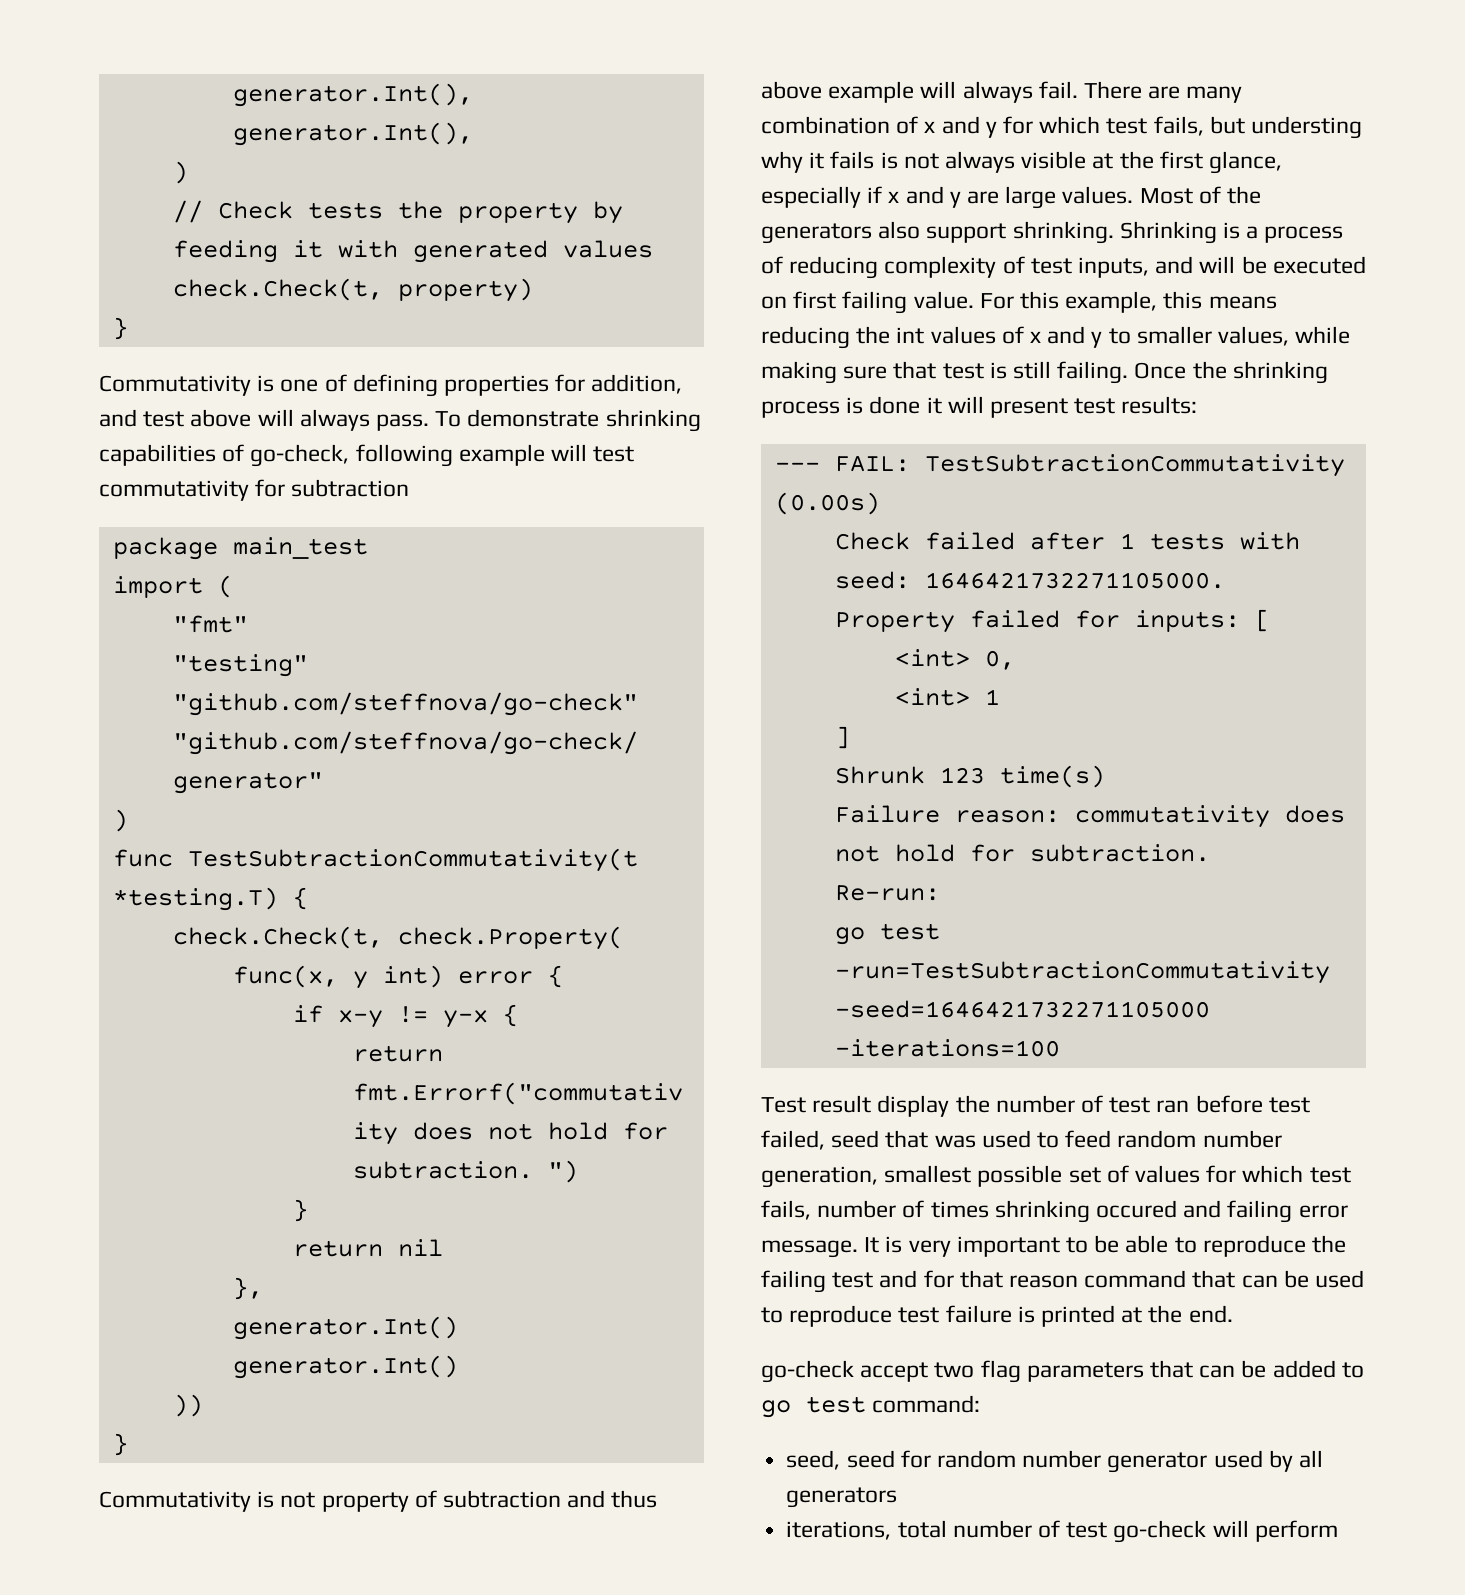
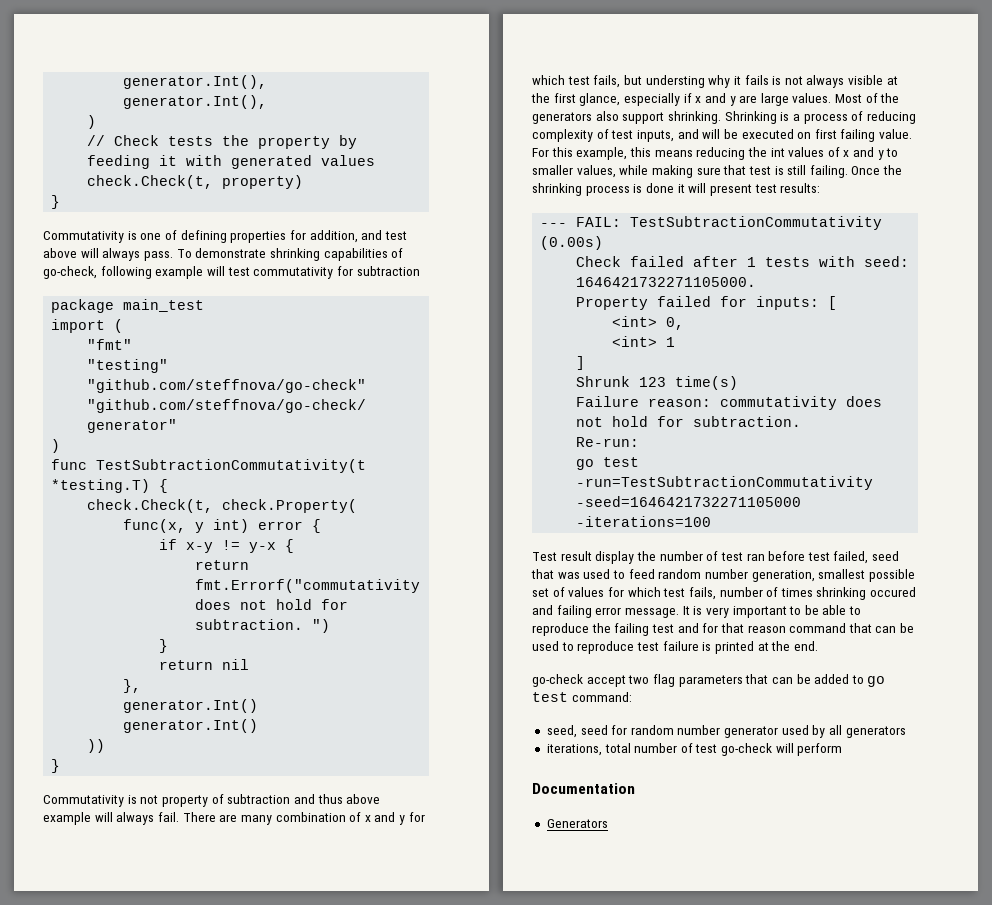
(1338, 1531) none -> [532,783,635,794] [546,819,608,828] // Documentation // Generators

